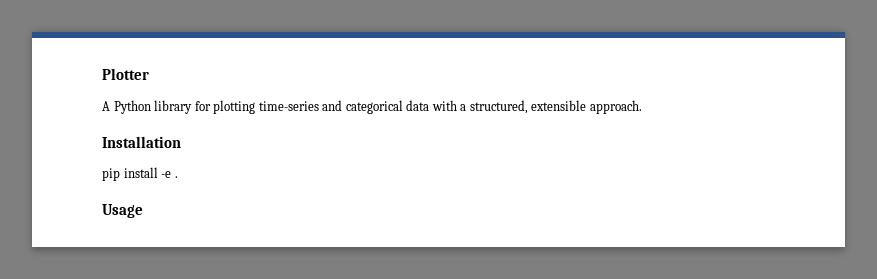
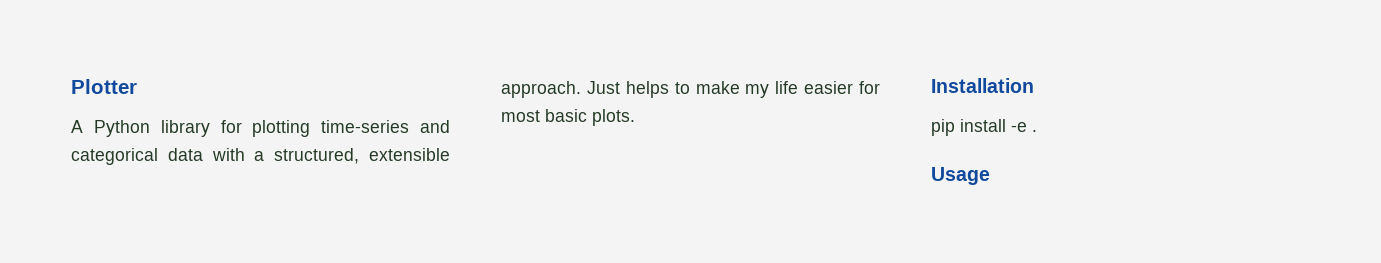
(642, 107) none -> [586,81,880,98] [501,109,635,126] Just helps to make my life easier for most basic plots.

